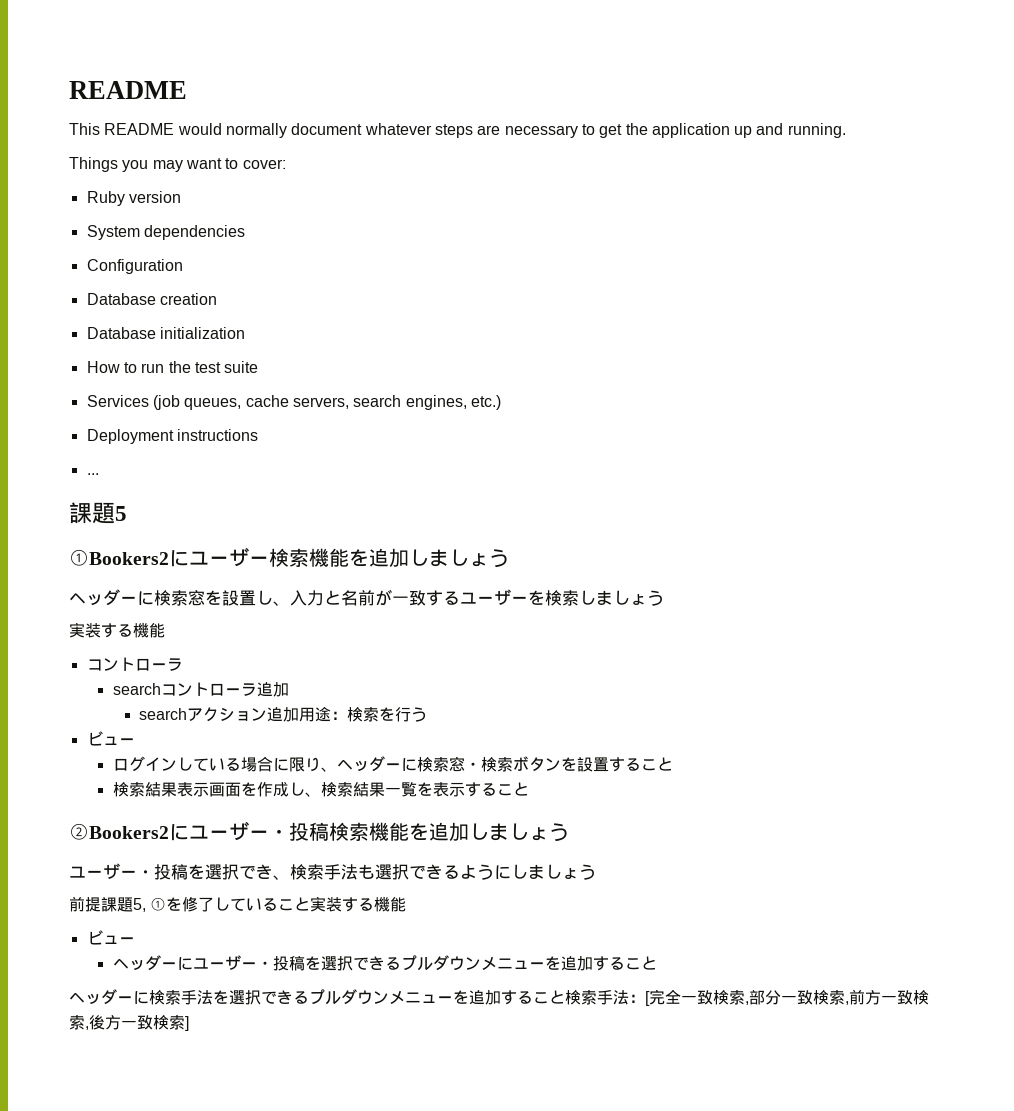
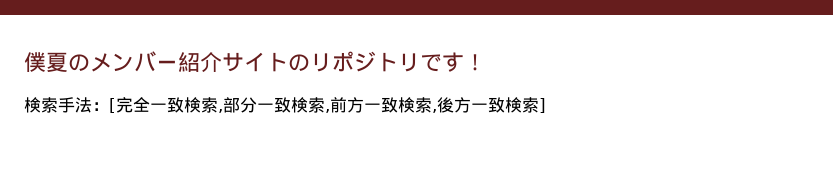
[69,81,187,99] [69,123,846,138] [69,157,286,172] [86,191,181,206] [86,225,245,240] [86,259,183,274] [86,293,217,305] [86,327,245,339] [86,361,259,373] [86,395,501,410] [86,429,258,444] [86,473,99,475] [69,502,127,524] [69,547,509,568] [69,589,664,606] [69,622,165,638] [86,657,183,671] [112,682,289,697] [139,706,428,722] [86,731,135,746] [112,756,673,772] [112,782,529,797] [69,821,569,842] [69,863,596,880] [69,896,407,912] [86,930,135,945] [112,955,657,971] [69,989,565,1005] README // This README would normally document whatever steps are necessary to get the application up and running. // Things you may want to cover: // Ruby version // System dependencies // Configuration // Database creation // Database initialization // How to run the test suite // Services (job queues, cache servers, search engines, etc.) // Deployment instructions // ... // 課題5 // ①Bookers2にユーザー検索機能を追加しましょう // ヘッダーに検索窓を設置し、入力と名前が一致するユーザーを検索しましょう // 実装する機能 // コントローラ // searchコントローラ追加 // searchアクション追加用途：検索を行う // ビュー // ログインしている場合に限り、ヘッダーに検索窓・検索ボタンを設置すること // 検索結果表示画面を作成し、検索結果一覧を表示すること // ②Bookers2にユーザー・投稿検索機能を追加しましょう // ユーザー・投稿を選択でき、検索手法も選択できるようにしましょう // 前提課題5, ①を修了していること実装する機能 // ビュー // ヘッダーにユーザー・投稿を選択できるプルダウンメニューを追加すること // ヘッダーに検索手法を選択できるプルダウンメニューを追加すること -> [24,51,486,73] 僕夏のメンバー紹介サイトのリポジトリです！ //

